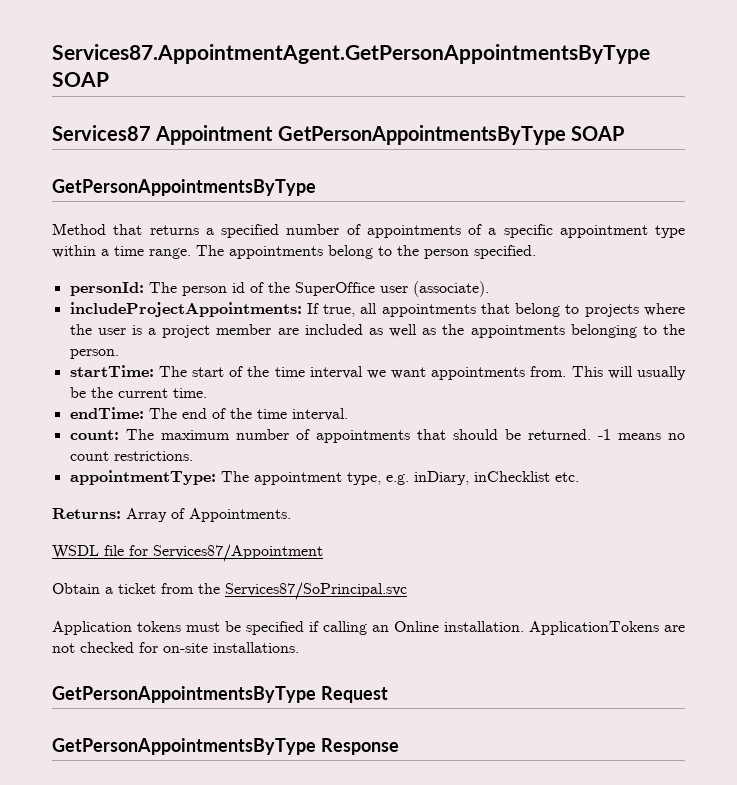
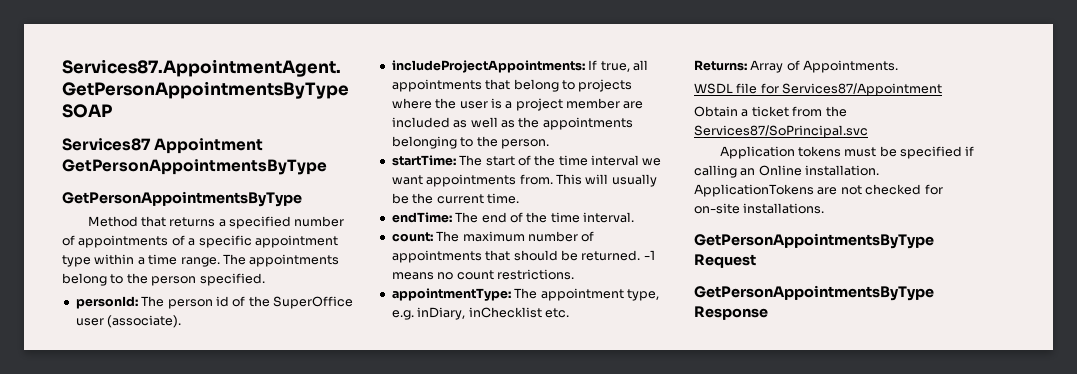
[570,126,624,141] SOAP -> (327, 167) none

